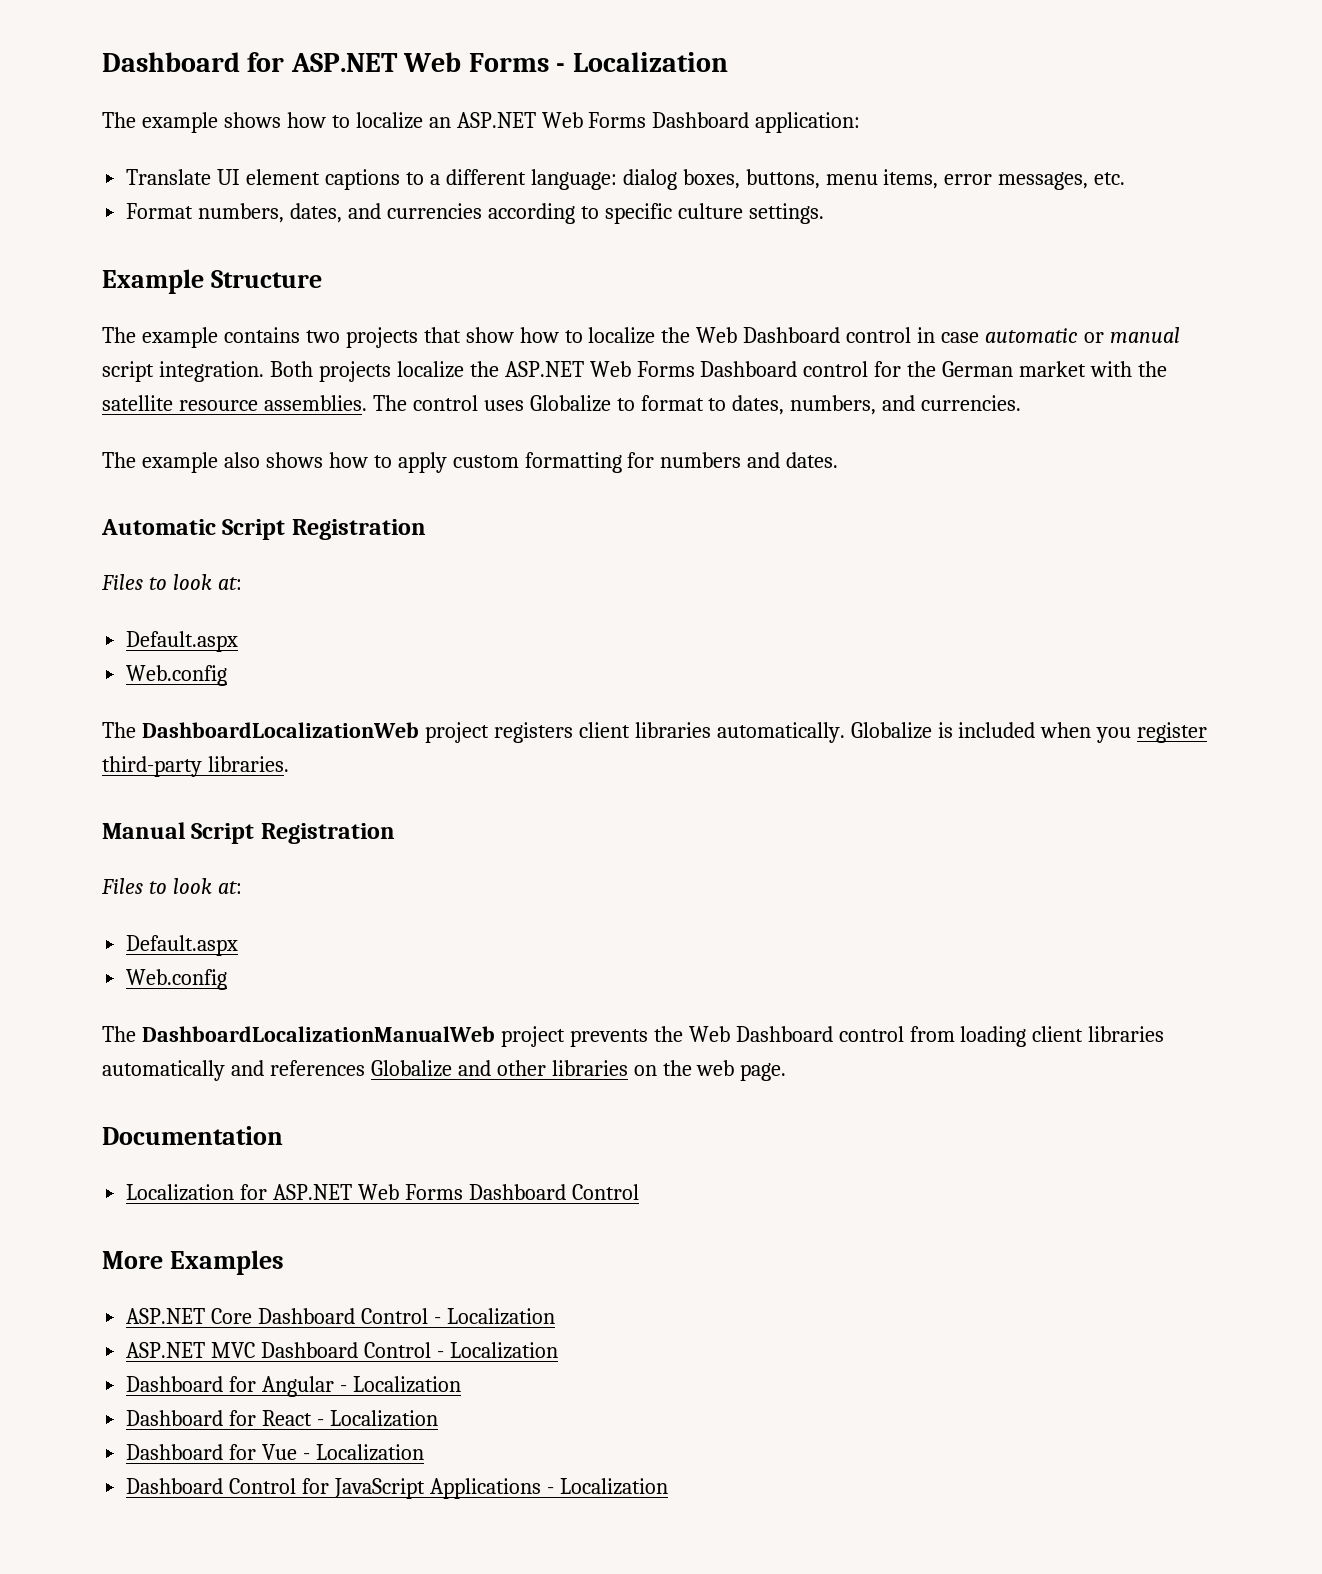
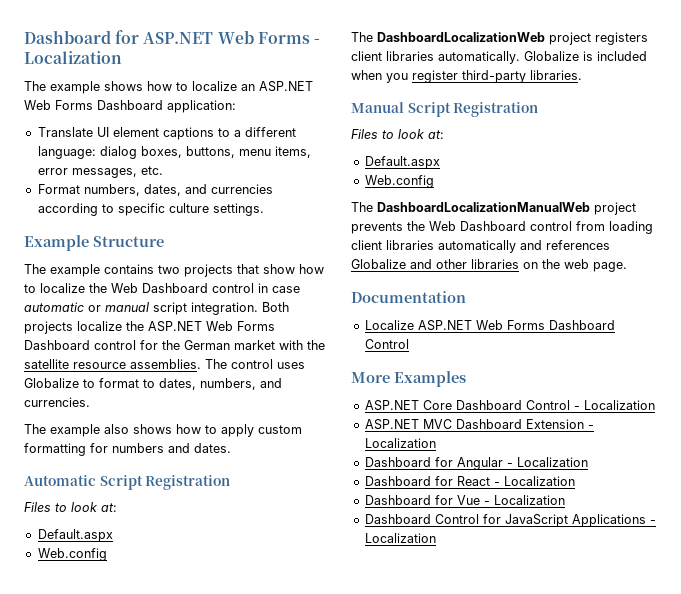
[126,1184,268,1201] Localization for -> [364,320,414,330] Localize
[364,1342,432,1358] Control -> [525,419,584,429] Extension

